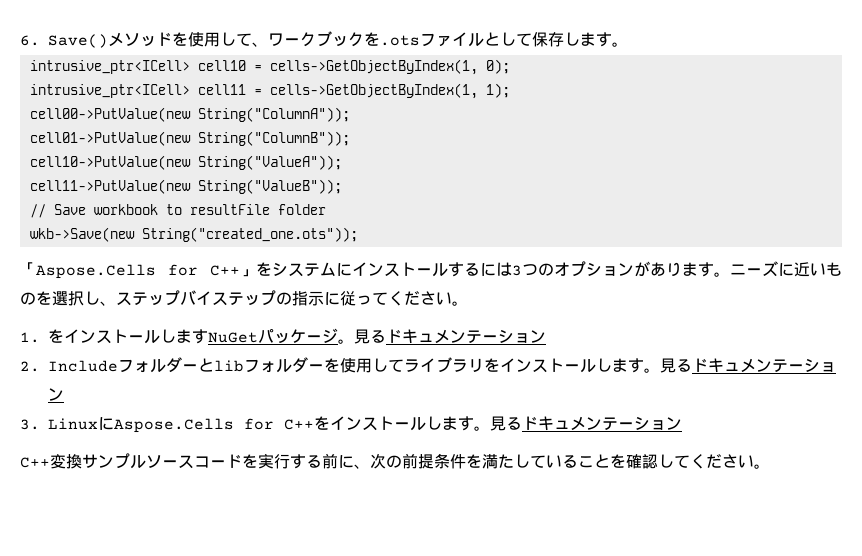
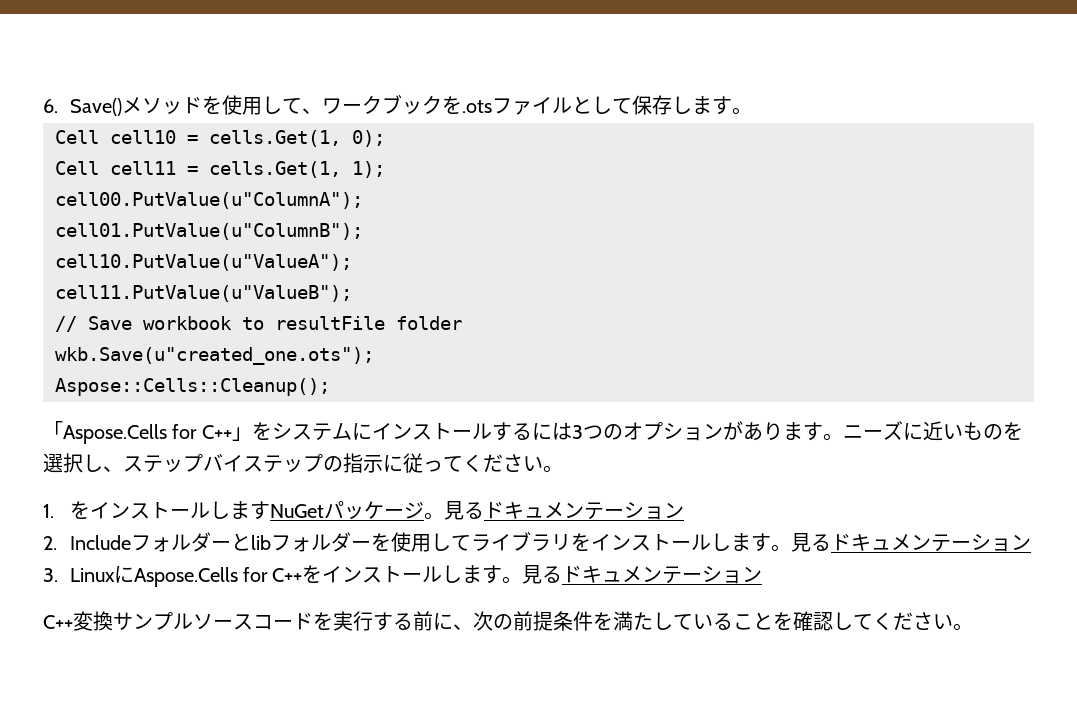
[29,60,190,74] intrusive_ptr<ICell> -> [55,130,99,144] Cell
[269,59,478,75] cells->GetObjectByIndex(1, -> [209,130,341,147] cells.Get(1,
[29,84,190,98] intrusive_ptr<ICell> -> [55,161,99,175] Cell
[269,83,478,99] cells->GetObjectByIndex(1, -> [209,161,341,178] cells.Get(1,
[29,107,350,122] [29,131,350,146] [29,155,342,170] [29,179,342,194] cell00->PutValue(new String("ColumnA")); // cell01->PutValue(new String("ColumnB")); // cell10->PutValue(new String("ValueA")); // cell11->PutValue(new String("ValueB")); -> [55,192,363,209] [55,223,363,240] [55,254,352,271] [55,285,352,302] cell00.PutValue(u"ColumnA"); // cell01.PutValue(u"ColumnB"); // cell10.PutValue(u"ValueA"); // cell11.PutValue(u"ValueB");
[29,227,358,242] wkb->Save(new String("created_one.ots")); -> [55,347,374,365] [55,378,330,396] wkb.Save(u"created_one.ots"); // Aspose::Cells::Cleanup();

